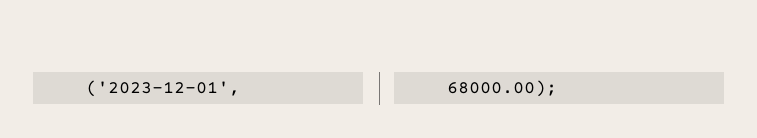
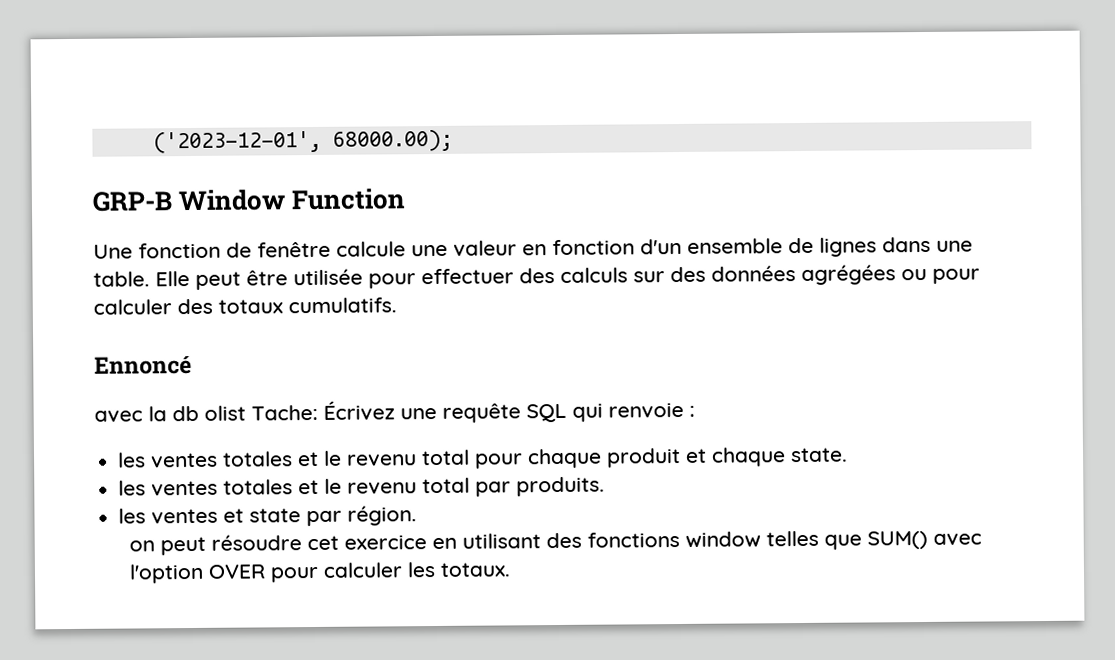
(557, 88) none -> [92,188,407,212] [93,236,973,259] [93,264,980,290] [93,297,397,315] [94,356,192,375] [94,400,695,423] [117,447,849,469] [118,476,606,497] [118,505,418,527] [128,530,982,556] [128,562,511,584] // GRP-B Window Function // Une fonction de fenêtre calcule une valeur en fonction d'un ensemble de lignes dans une table. Elle peut être utilisée pour effectuer des calculs sur des données agrégées ou pour calculer des totaux cumulatifs. // Ennoncé // avec la db olist Tache: Écrivez une requête SQL qui renvoie : // les ventes totales et le revenu total pour chaque produit et chaque state. // les ventes totales et le revenu total par produits. // les ventes et state par région. // on peut résoudre cet exercice en utilisant des fonctions window telles que SUM() avec l'option OVER pour calculer les totaux.

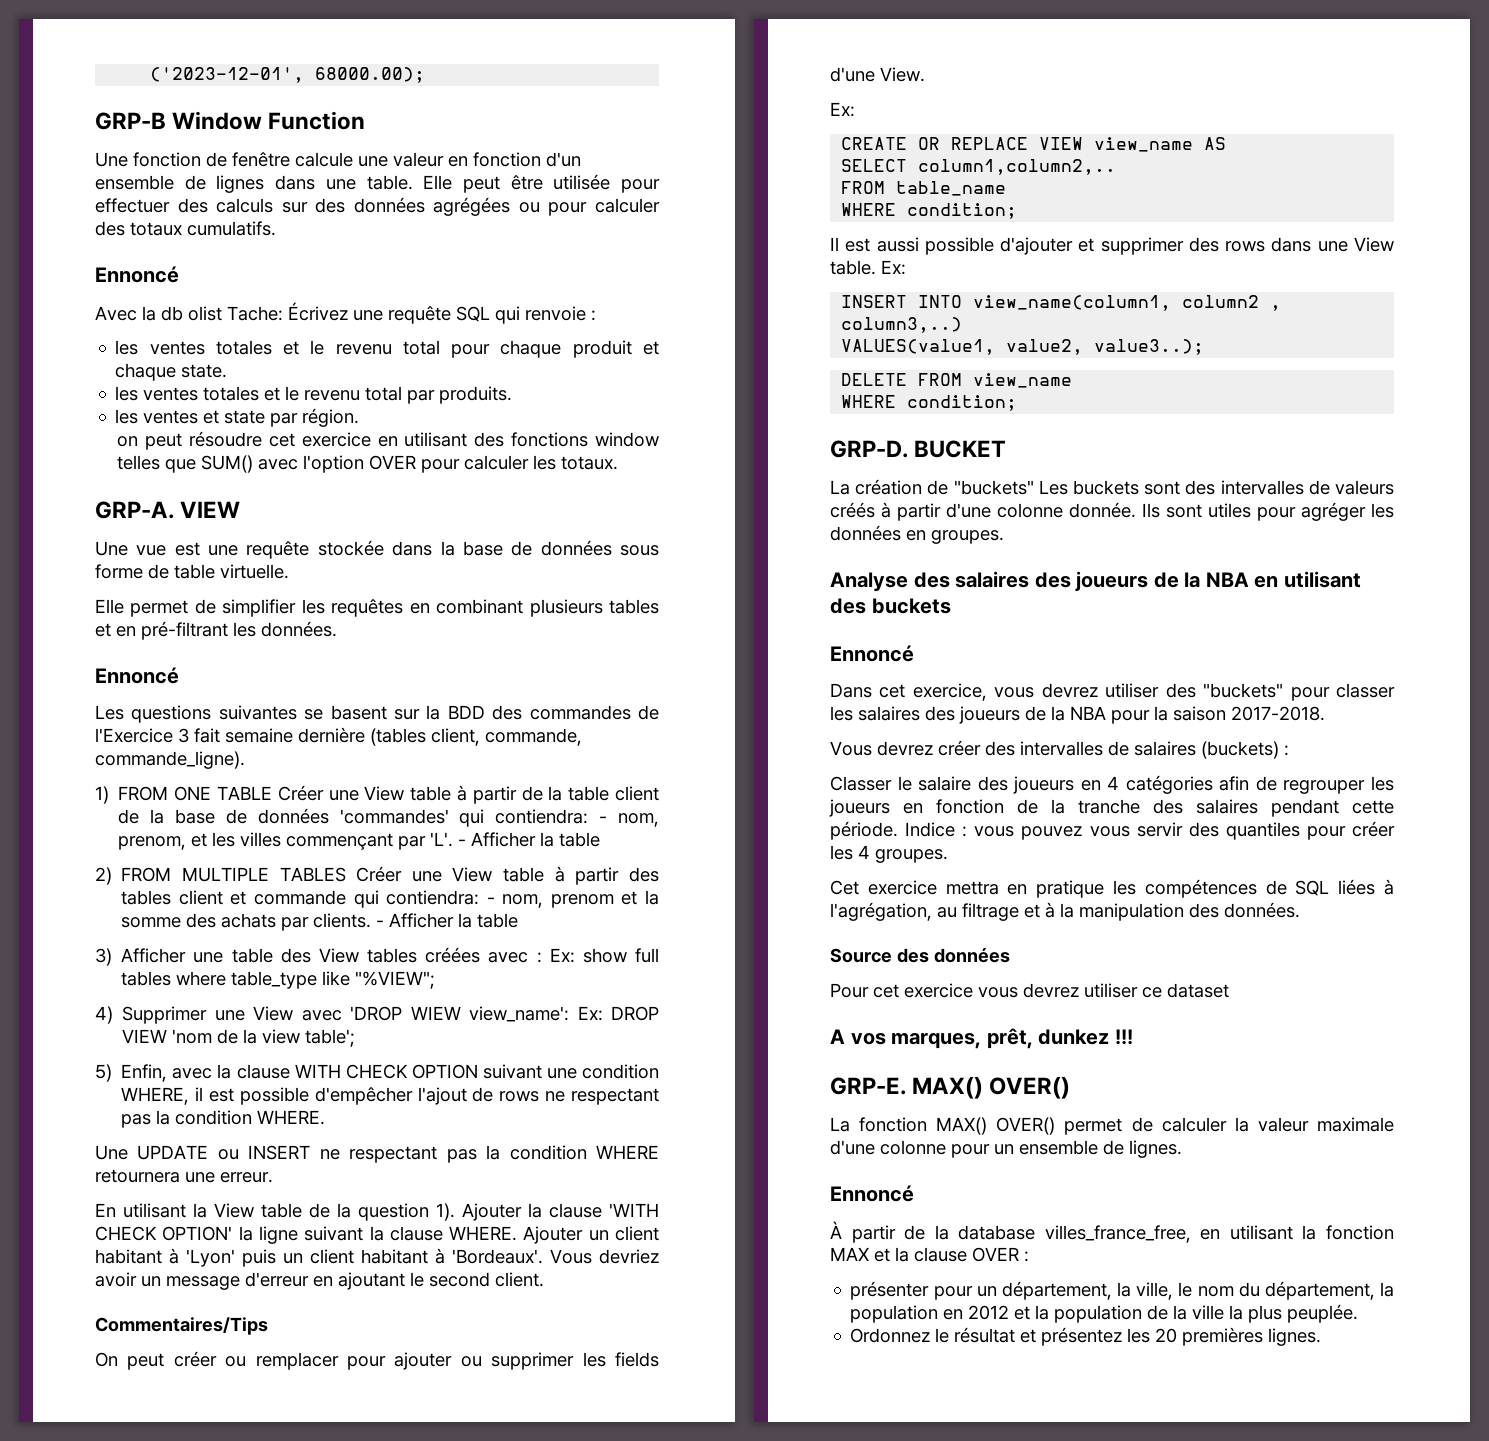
[94,410,143,423] avec -> [95,306,137,321] Avec
(511, 569) none -> [95,501,241,519] [95,540,660,559] [95,564,289,579] [95,599,659,617] [95,621,337,640] [95,667,179,684] [95,705,659,723] [95,727,582,746] [95,751,245,769] [95,785,659,804] [118,808,659,827] [118,832,601,850] [95,866,660,885] [121,890,659,908] [121,913,519,931] [95,947,660,966] [121,971,436,989] [95,1006,659,1024] [122,1029,356,1047] [95,1064,659,1082] [121,1087,659,1105] [121,1110,326,1128] [95,1145,660,1163] [95,1169,273,1183] [95,1203,659,1221] [95,1226,659,1244] [95,1248,659,1267] [95,1272,544,1290] [95,1317,268,1335] [95,1351,659,1370] [830,67,925,82] [830,102,855,117] [841,137,1227,152] [841,159,1117,175] [841,181,1007,196] [841,203,1018,219] [830,237,1394,255] [830,260,906,275] [841,295,1282,311] [841,317,963,333] [841,339,1205,355] [841,373,1073,388] [841,395,1018,411] [830,440,1007,458] [830,479,1394,495] [830,502,1394,521] [830,525,1004,544] [830,571,1361,592] [830,598,951,614] [830,645,914,662] [830,683,1395,701] [830,706,1325,724] [830,740,1289,759] [830,775,1394,794] [829,799,1394,817] [830,821,1395,840] [830,845,948,863] [830,879,1394,898] [830,902,1300,921] [830,948,1010,963] [830,983,1229,998] [830,1028,1133,1049] [830,1077,1071,1099] [830,1117,1394,1135] [830,1140,1182,1158] [830,1185,914,1202] [830,1221,1394,1243] [830,1247,1029,1262] [850,1281,1394,1300] [850,1304,1359,1323] [850,1327,1322,1346] // GRP-A. VIEW // Une vue est une requête stockée dans la base de données sous forme de table virtuelle. // Elle permet de simplifier les requêtes en combinant plusieurs tables et en pré-filtrant les données. // Ennoncé // Les questions suivantes se basent sur la BDD des commandes de l'Exercice 3 fait semaine dernière (tables client, commande, commande_ligne). // 1) FROM ONE TABLE Créer une View table à partir de la table client de la base de données 'commandes' qui contiendra: - nom, prenom, et les villes commençant par 'L'. - Afficher la table // 2) FROM MULTIPLE TABLES Créer une View table à partir des tables client et commande qui contiendra: - nom, prenom et la somme des achats par clients. - Afficher la table // 3) Afficher une table des View tables créées avec : Ex: show full tables where table_type like "%VIEW"; // 4) Supprimer une View avec 'DROP WIEW view_name': Ex: DROP VIEW 'nom de la view table'; // 5) Enfin, avec la clause WITH CHECK OPTION suivant une condition WHERE, il est possible d'empêcher l'ajout de rows ne respectant pas la condition WHERE. // Une UPDATE ou INSERT ne respectant pas la condition WHERE retournera une erreur. // En utilisant la View table de la question 1). Ajouter la clause 'WITH CHECK OPTION' la ligne suivant la clause WHERE. Ajouter un client habitant à 'Lyon' puis un client habitant à 'Bordeaux'. Vous devriez avoir un message d'erreur en ajoutant le second client. // Commentaires/Tips // On peut créer ou remplacer pour ajouter ou supprimer les fields d'une View. // Ex: // CREATE OR REPLACE VIEW view_name AS // SELECT column1,column2,.. // FROM table_name // WHERE condition; // Il est aussi possible d'ajouter et supprimer des rows dans une View table. Ex: // INSERT INTO view_name(column1, column2 , column3,..) // VALUES(value1, value2, value3..); // DELETE FROM view_name // WHERE condition; // GRP-D. BUCKET // La création de "buckets" Les buckets sont des intervalles de valeurs créés à partir d'une colonne donnée. Ils sont utiles pour agréger les données en groupes. // Analyse des salaires des joueurs de la NBA en utilisant des buckets // Ennoncé // Dans cet exercice, vous devrez utiliser des "buckets" pour classer les salaires des joueurs de la NBA pour la saison 2017-2018. // Vous devrez créer des intervalles de salaires (buckets) : // Classer le salaire des joueurs en 4 catégories afin de regrouper les joueurs en fonction de la tranche des salaires pendant cette période. Indice : vous pouvez vous servir des quantiles pour créer les 4 groupes. // Cet exercice mettra en pratique les compétences de SQL liées à l'agrégation, au filtrage et à la manipulation des données. // Source des données // Pour cet exercice vous devrez utiliser ce dataset // A vos marques, prêt, dunkez !!! // GRP-E. MAX() OVER() // La fonction MAX() OVER() permet de calculer la valeur maximale d'une colonne pour un ensemble de lignes. // Ennoncé // À partir de la database villes_france_free, en utilisant la fonction MAX et la clause OVER : // présenter pour un département, la ville, le nom du département, la population en 2012 et la population de la ville la plus peuplée. // Ordonnez le résultat et présentez les 20 premières lignes.

